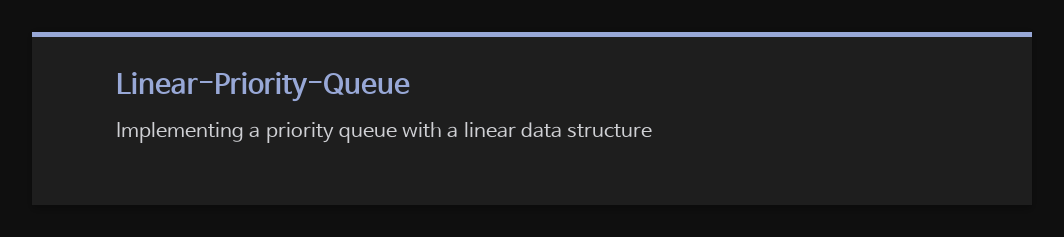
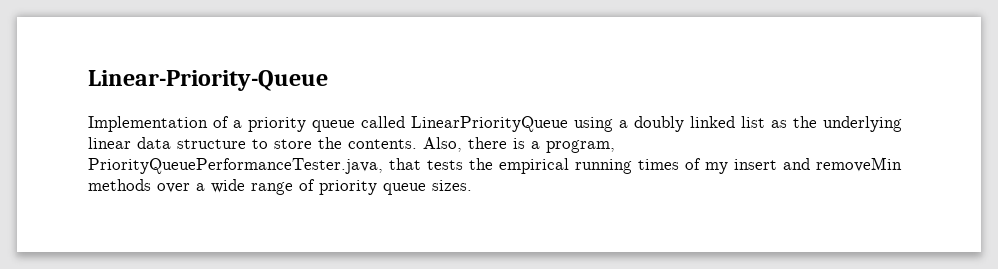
[116,122,244,143] Implementing -> [88,116,229,132] Implementation of
[402,122,653,138] with a linear data structure -> [361,116,902,132] [88,137,615,153] [88,157,902,174] [88,179,472,195] called LinearPriorityQueue using a doubly linked list as the underlying linear data structure to store the contents. Also, there is a program, PriorityQueuePerformanceTester.java, that tests the empirical running times of my insert and removeMin methods over a wide range of priority queue sizes.

